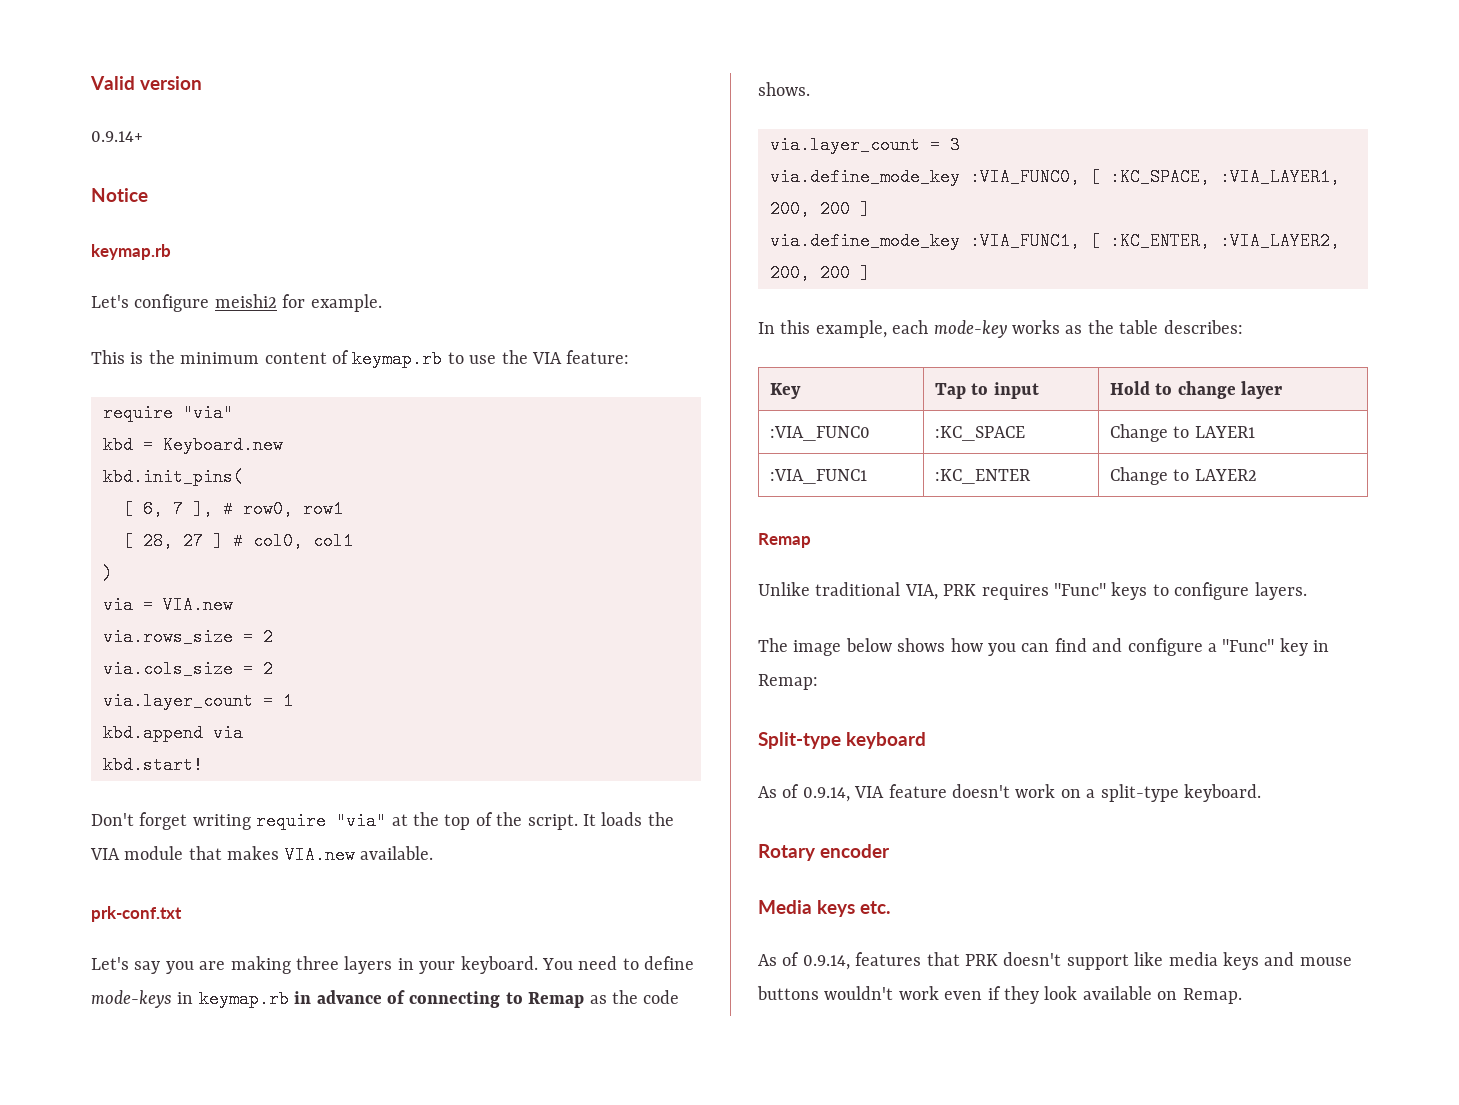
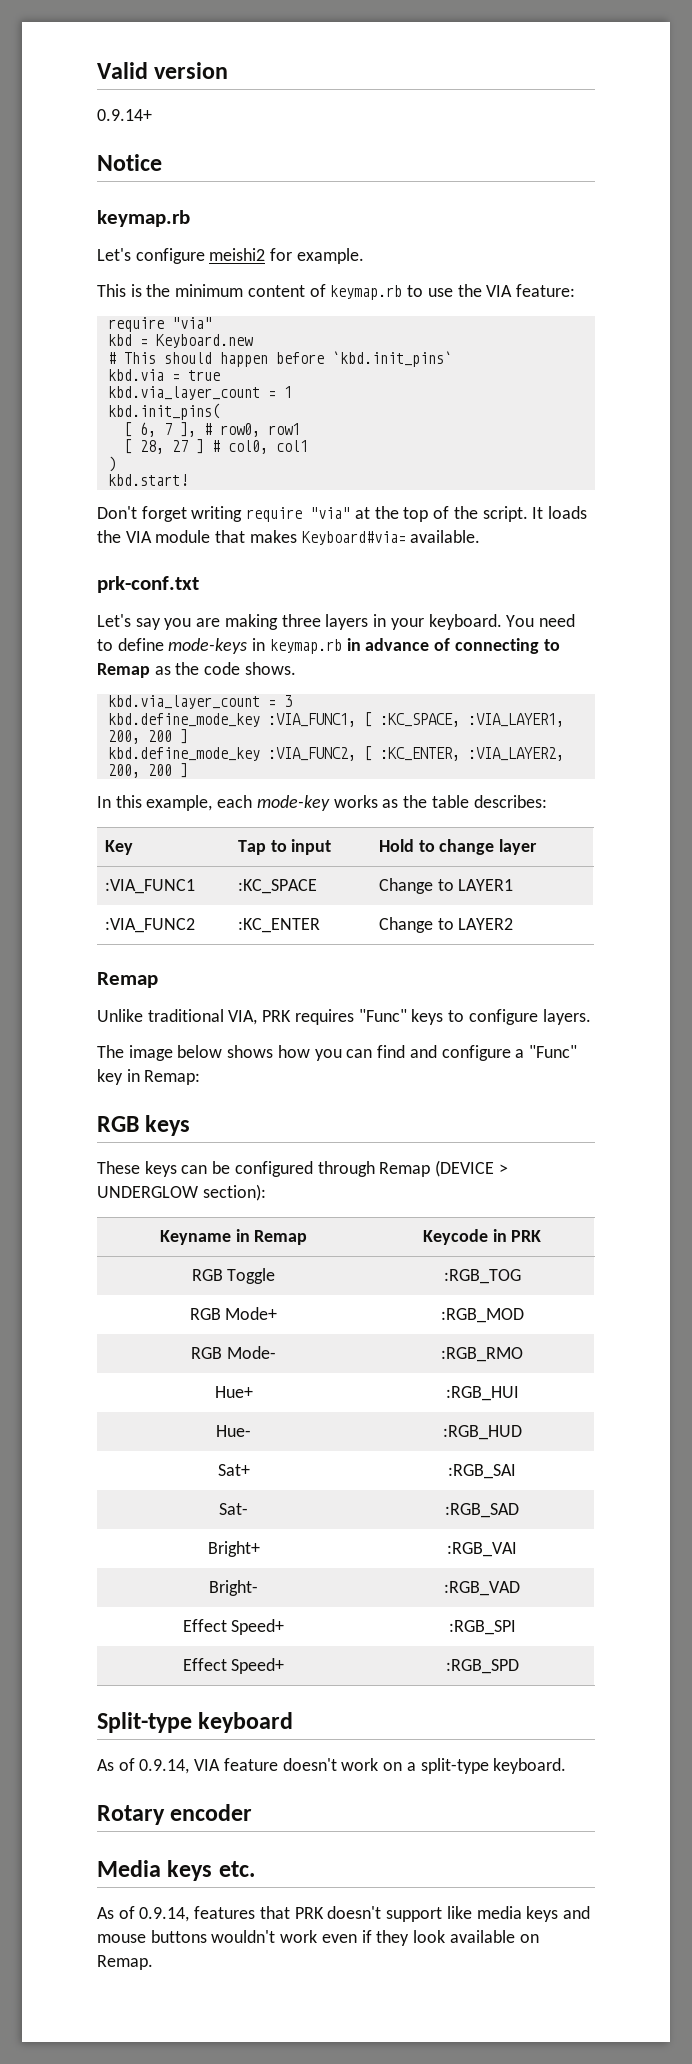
(283, 445) none -> [107,351,452,367] [107,369,220,381] [107,386,292,400] // # This should happen before `kbd.init_pins` // kbd.via = true // kbd.via_layer_count = 1
[103,596,233,614] [103,628,273,646] [103,660,273,678] [103,692,293,710] [103,724,243,742] // via = VIA.new // via.rows_size = 2 // via.cols_size = 2 // via.layer_count = 1 // kbd.append via -> (116, 464) none
[284,846,355,864] VIA.new -> [301,531,406,545] Keyboard#via=
[770,136,920,154] via.layer_count -> [107,695,260,709] kbd.via_layer_count
[770,168,1080,186] via.define_mode_key :VIA_FUNC0, -> [107,713,356,727] kbd.define_mode_key :VIA_FUNC1,
[770,232,1080,250] via.define_mode_key :VIA_FUNC1, -> [107,747,356,761] kbd.define_mode_key :VIA_FUNC2,
[769,426,870,441] :VIA_FUNC0 -> [104,879,195,894] :VIA_FUNC1
[769,469,867,484] :VIA_FUNC1 -> [104,918,195,933] :VIA_FUNC2
(818, 682) none -> [97,1115,191,1136] [97,1160,508,1177] [97,1184,266,1201] [159,1229,308,1245] [422,1229,542,1245] [191,1268,276,1284] [443,1269,521,1284] [189,1307,278,1320] [440,1308,524,1323] [191,1346,276,1359] [441,1347,523,1362] [214,1386,253,1398] [445,1386,519,1401] [216,1425,251,1437] [442,1425,522,1440] [217,1464,250,1476] [448,1464,516,1479] [219,1503,248,1515] [445,1503,519,1518] [207,1541,260,1557] [447,1542,517,1557] [209,1580,258,1596] [444,1581,520,1596] [182,1619,285,1635] [448,1620,516,1635] [182,1658,285,1674] [445,1659,519,1674] // RGB keys // These keys can be configured through Remap (DEVICE > UNDERGLOW section): // Keyname in Remap | Keycode in PRK // RGB Toggle | :RGB_TOG // RGB Mode+ | :RGB_MOD // RGB Mode- | :RGB_RMO // Hue+ | :RGB_HUI // Hue- | :RGB_HUD // Sat+ | :RGB_SAI // Sat- | :RGB_SAD // Bright+ | :RGB_VAI // Bright- | :RGB_VAD // Effect Speed+ | :RGB_SPI // Effect Speed+ | :RGB_SPD

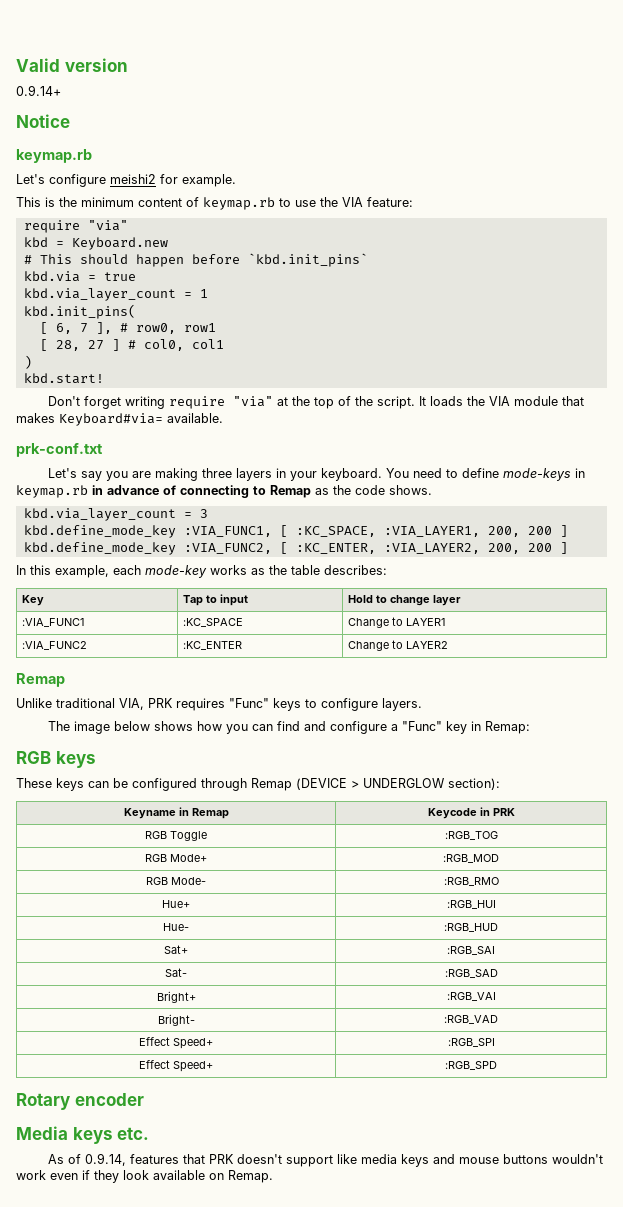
[97,1712,294,1733] [97,1758,567,1774] // Split-type keyboard // As of 0.9.14, VIA feature doesn't work on a split-type keyboard. -> (497, 1065) none

